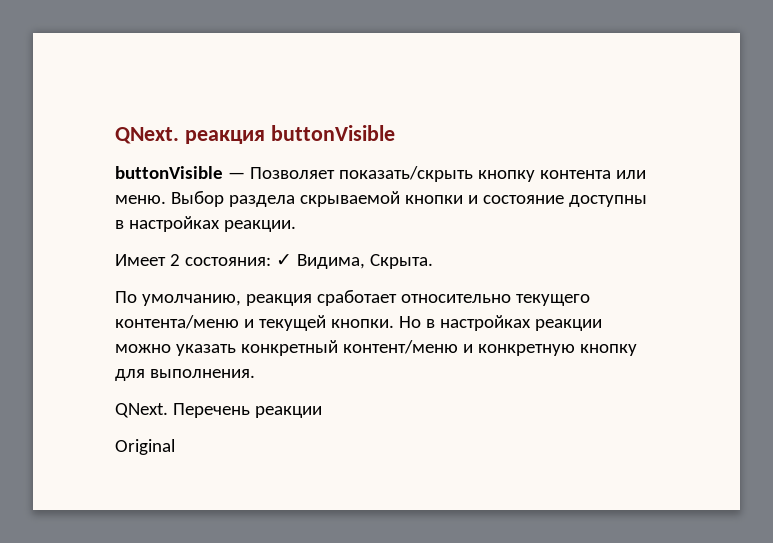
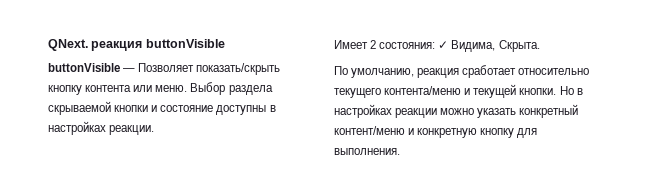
[115,403,322,418] [115,439,175,455] // QNext. Перечень реакции // Original -> (400, 151) none

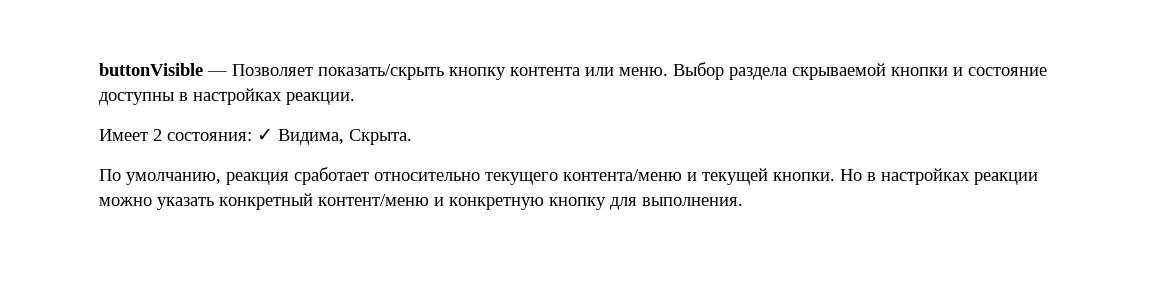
[48,39,225,51] QNext. реакция buttonVisible // -> (99, 69) none

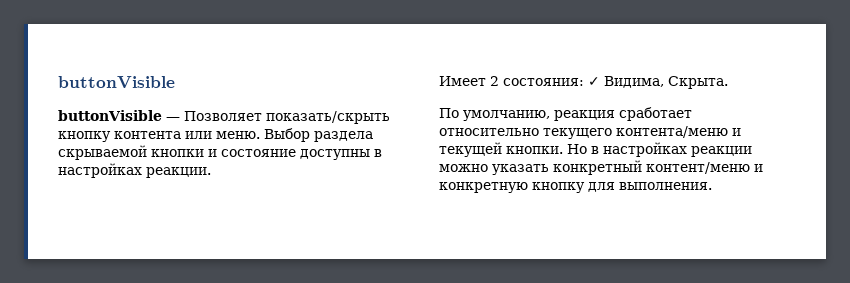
[99,63,203,76] buttonVisible -> [58,76,175,88] [58,110,162,121] buttonVisible // buttonVisible

